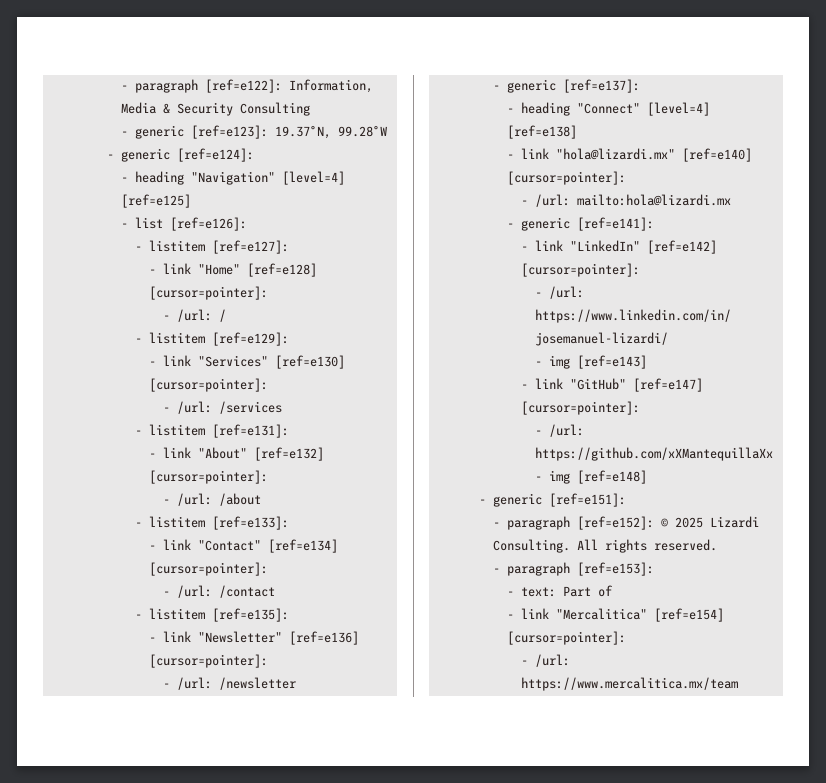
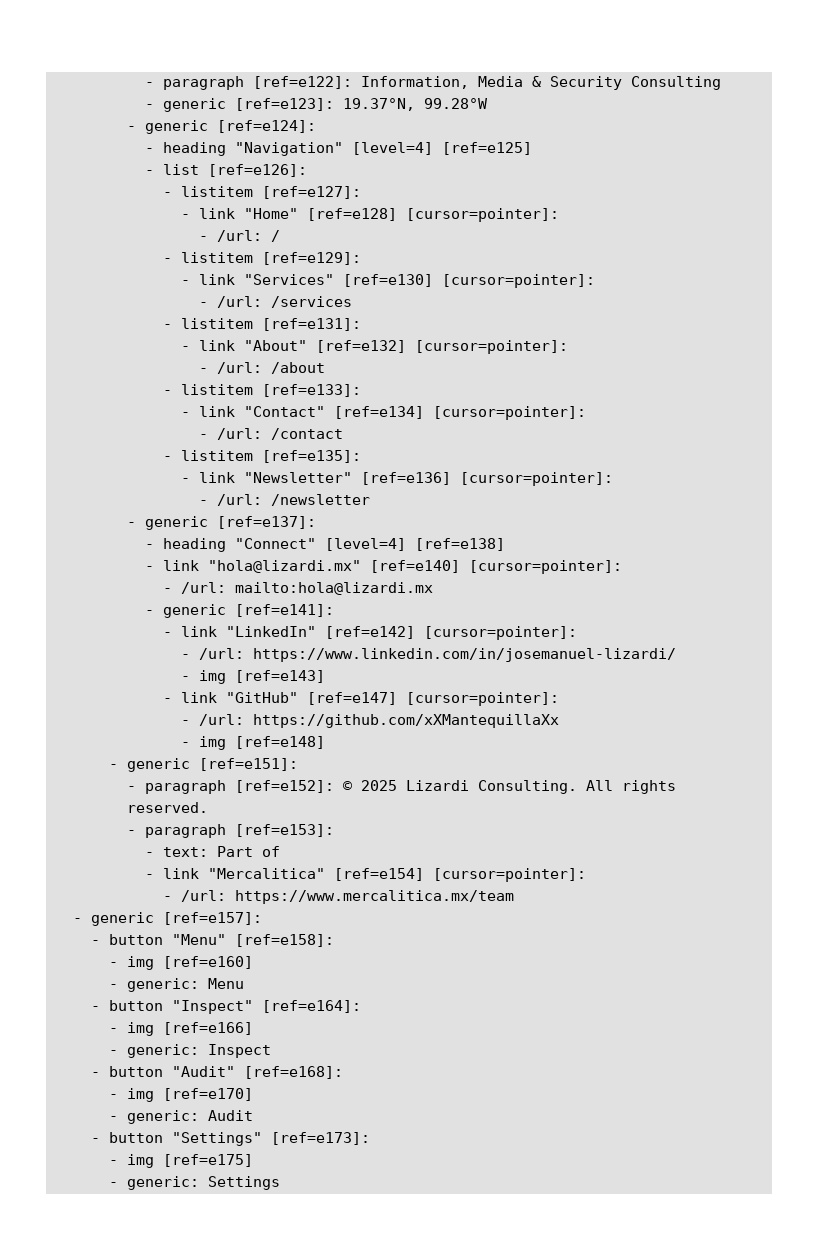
(739, 684) none -> [72,912,262,926] [90,934,334,947] [108,956,253,970] [108,978,244,992] [90,1000,361,1014] [108,1022,253,1036] [108,1044,271,1058] [90,1066,343,1079] [108,1088,253,1102] [108,1110,253,1124] [90,1132,370,1146] [108,1154,253,1168] [108,1176,280,1190] // - generic [ref=e157]: // - button "Menu" [ref=e158]: // - img [ref=e160] // - generic: Menu // - button "Inspect" [ref=e164]: // - img [ref=e166] // - generic: Inspect // - button "Audit" [ref=e168]: // - img [ref=e170] // - generic: Audit // - button "Settings" [ref=e173]: // - img [ref=e175] // - generic: Settings

